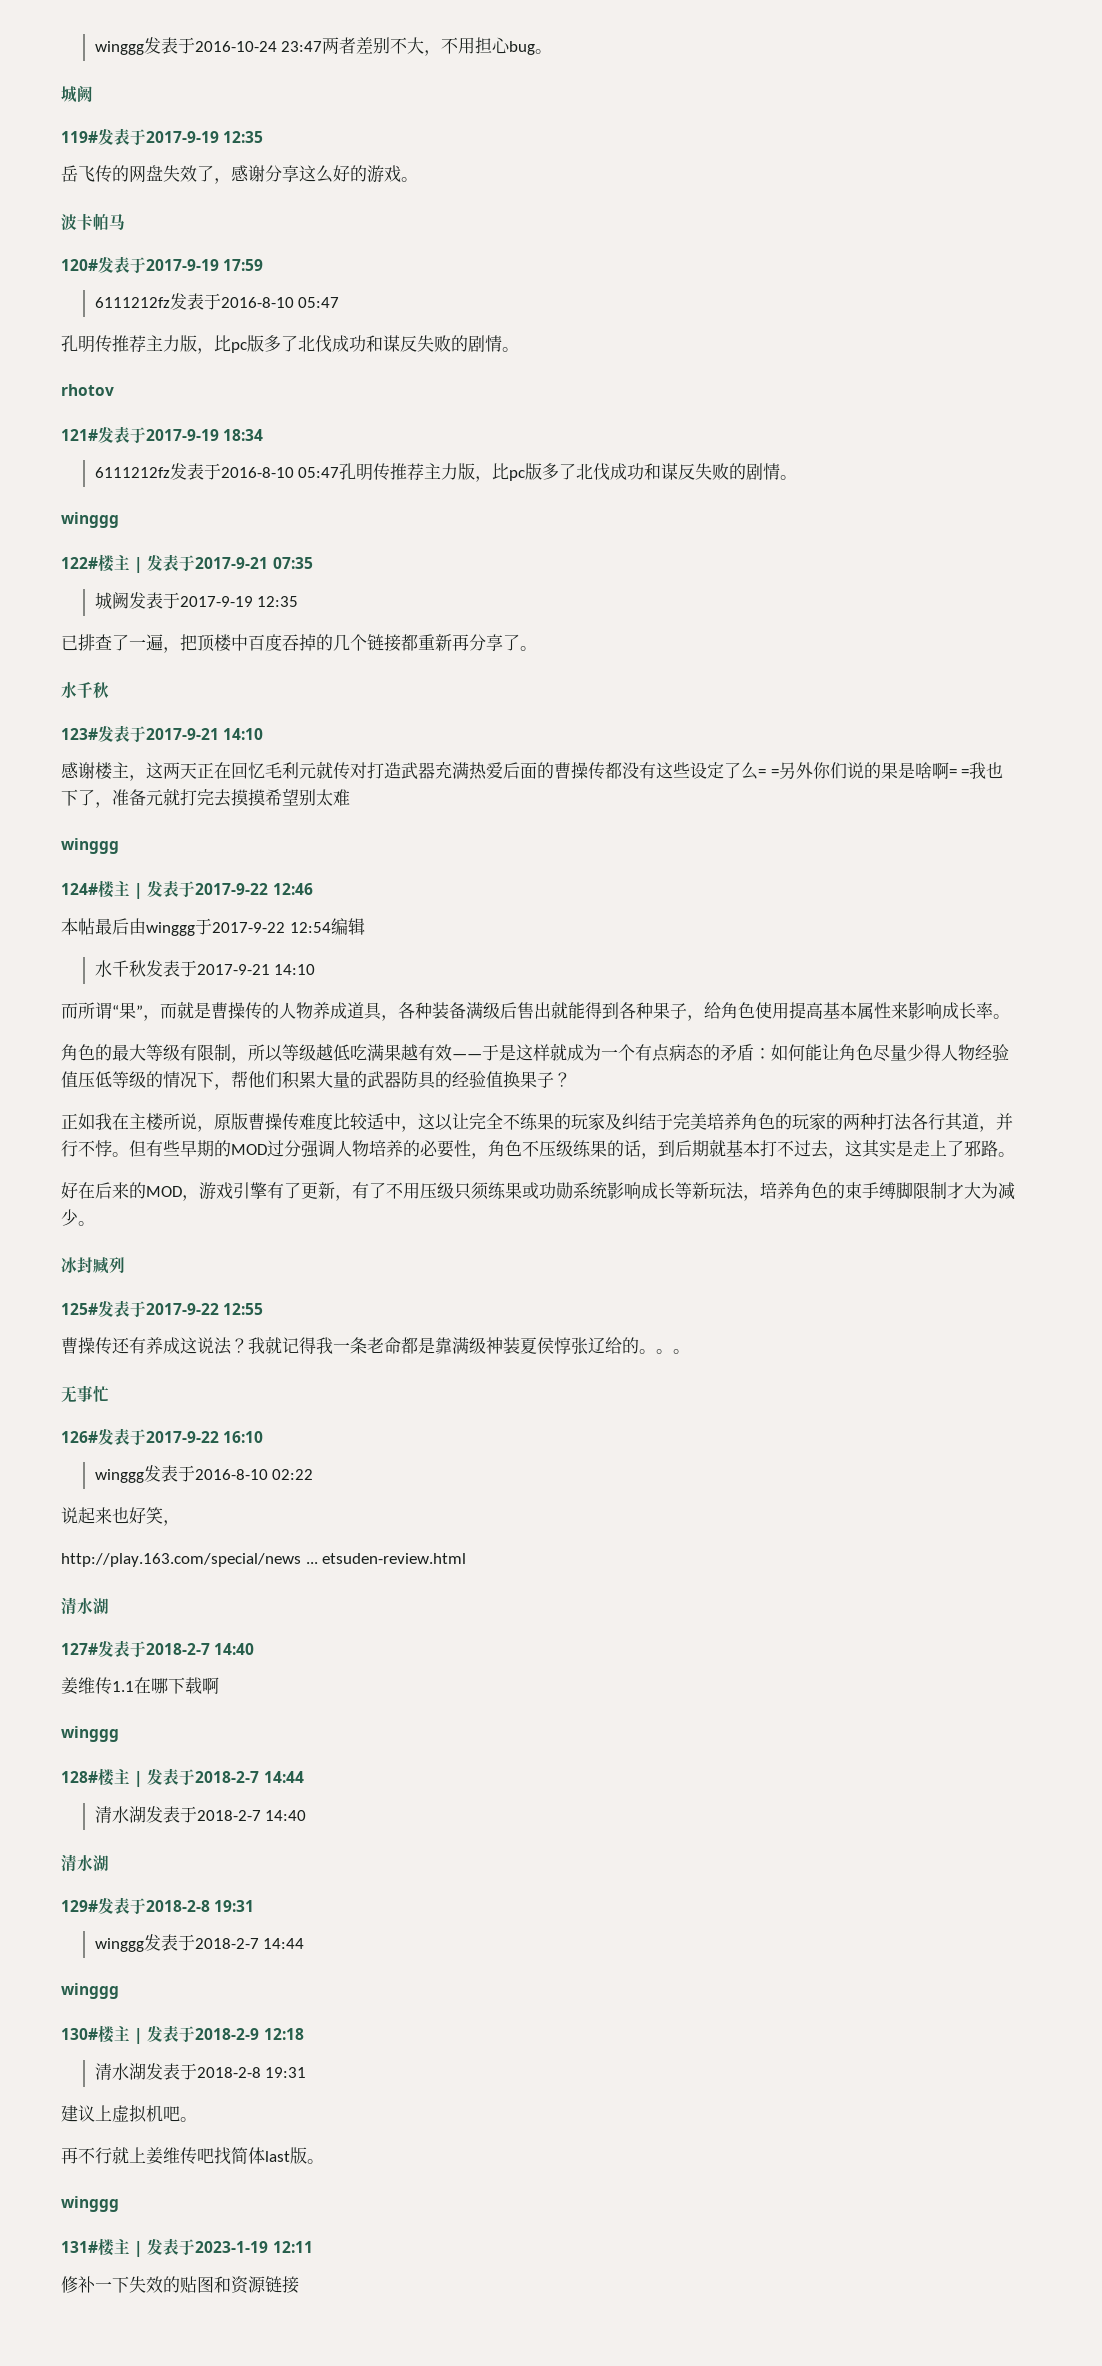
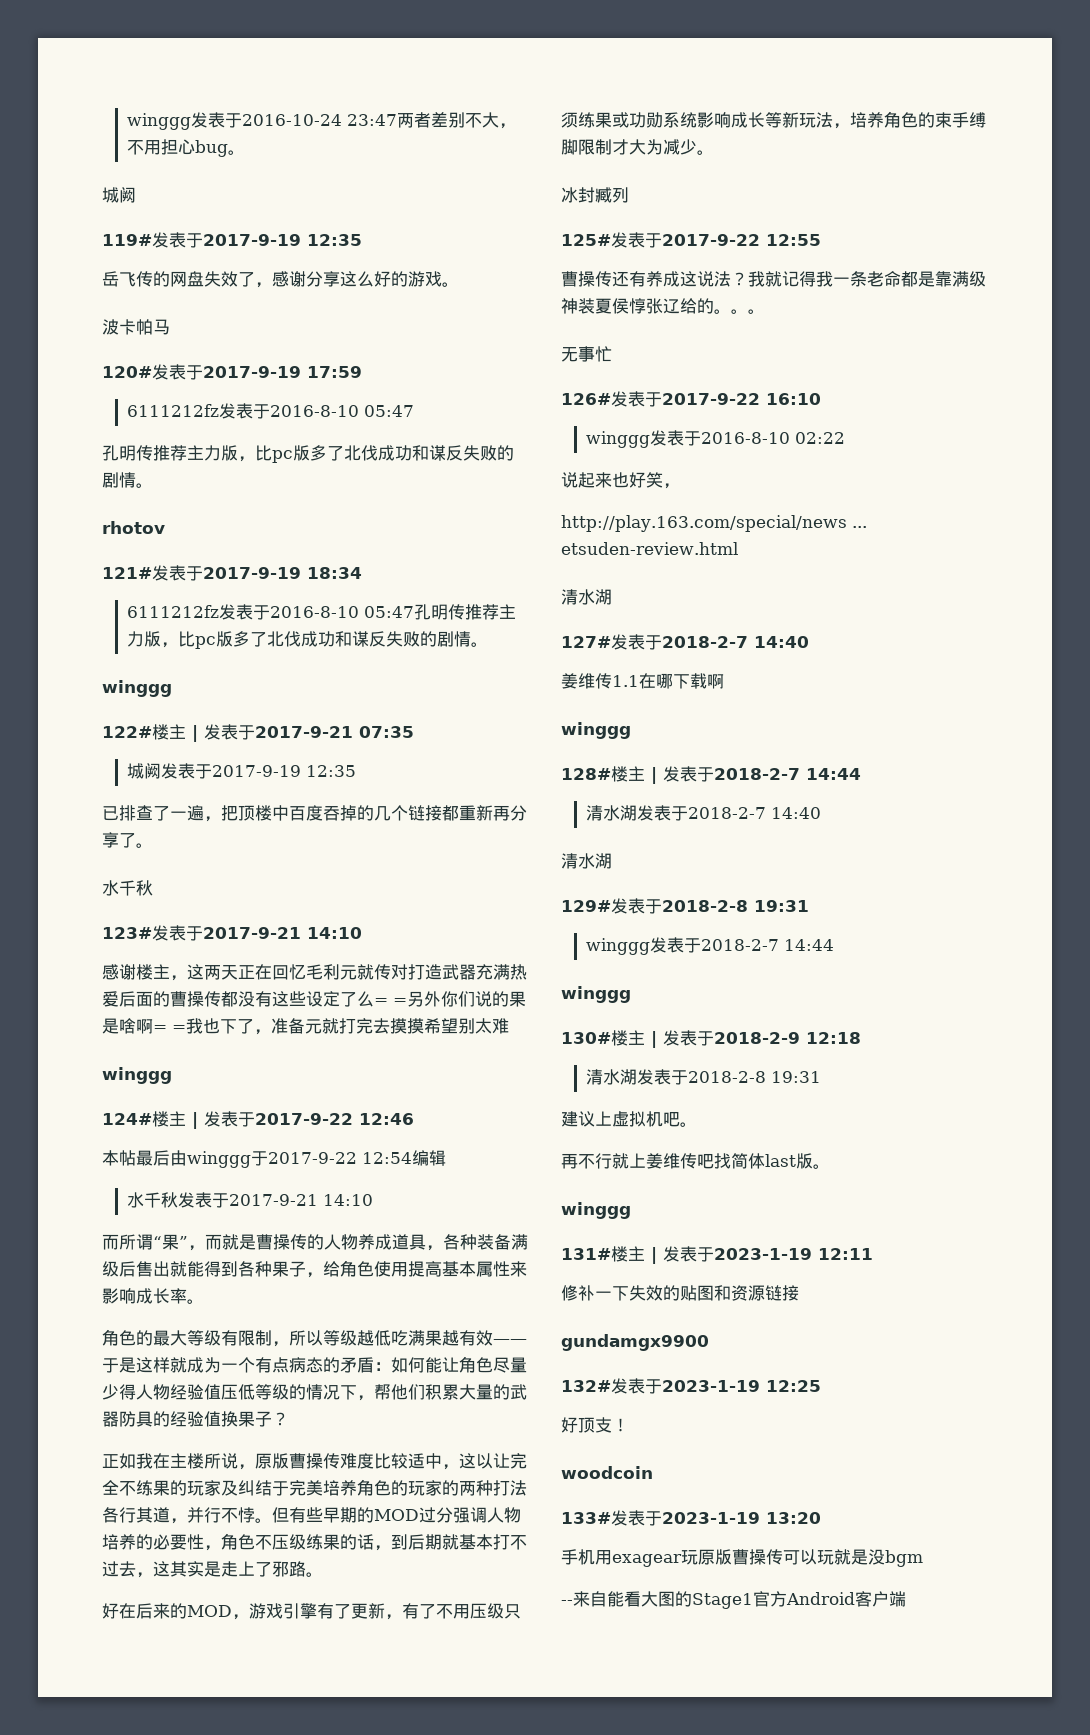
(299, 2285) none -> [561,1334,709,1351] [561,1378,821,1394] [561,1417,629,1433] [561,1466,653,1479] [561,1510,821,1526] [561,1549,923,1567] [561,1591,906,1609] // gundamgx9900 // 132#发表于2023-1-19 12:25 // 好顶支！ // woodcoin // 133#发表于2023-1-19 13:20 // 手机用exagear玩原版曹操传可以玩就是没bgm // --来自能看大图的Stage1官方Android客户端

